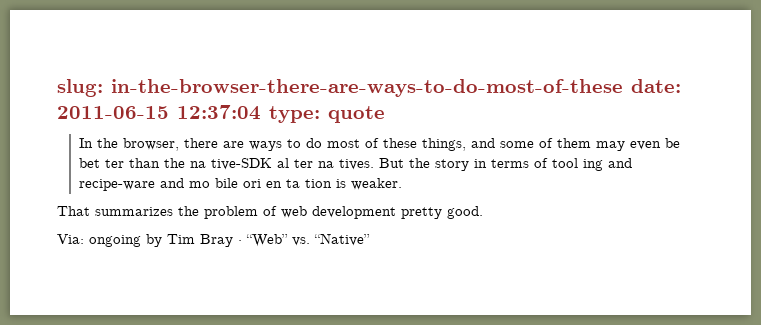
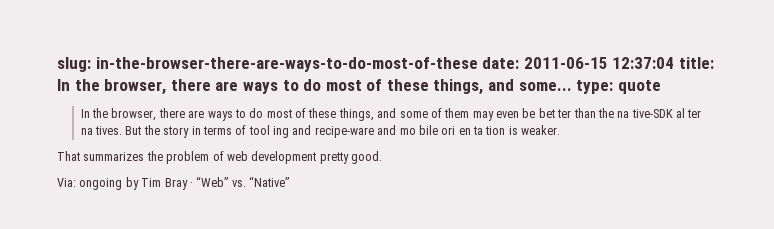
(261, 112) none -> [678,57,714,69] [57,79,572,95] title: In the browser, there are ways to do most of these things, and some...

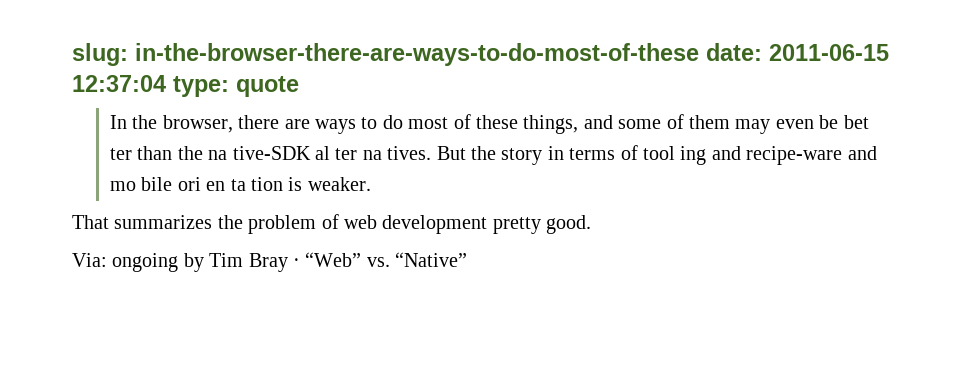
[678,57,714,69] [57,79,572,95] title: In the browser, there are ways to do most of these things, and some... -> (166, 83) none

